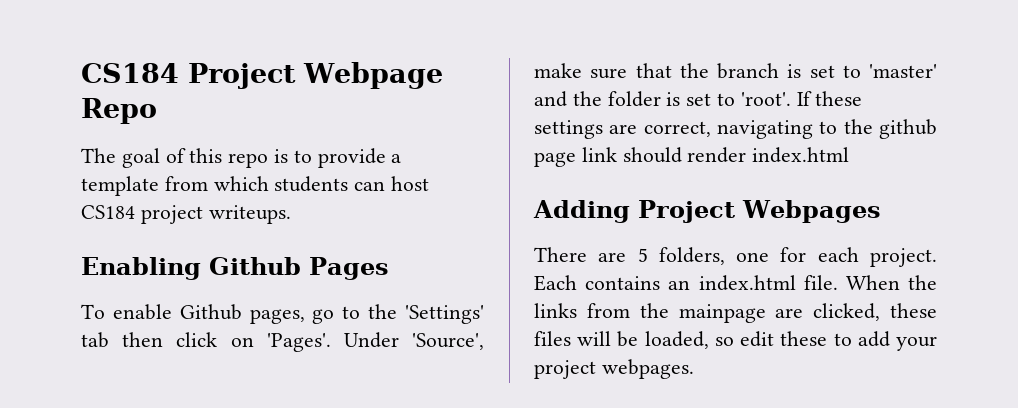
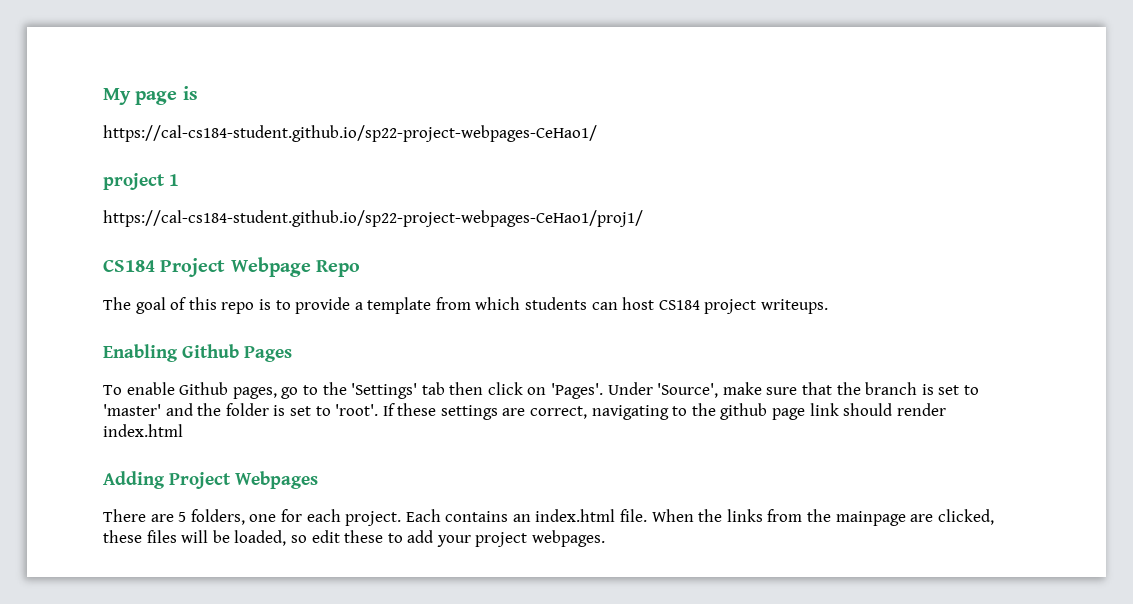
(81, 73) none -> [103,86,198,105] [103,125,597,142] [103,173,179,190] [103,210,643,227] My page is // https://cal-cs184-student.github.io/sp22-project-webpages-CeHao1/ // project 1 // https://cal-cs184-student.github.io/sp22-project-webpages-CeHao1/proj1/ //

